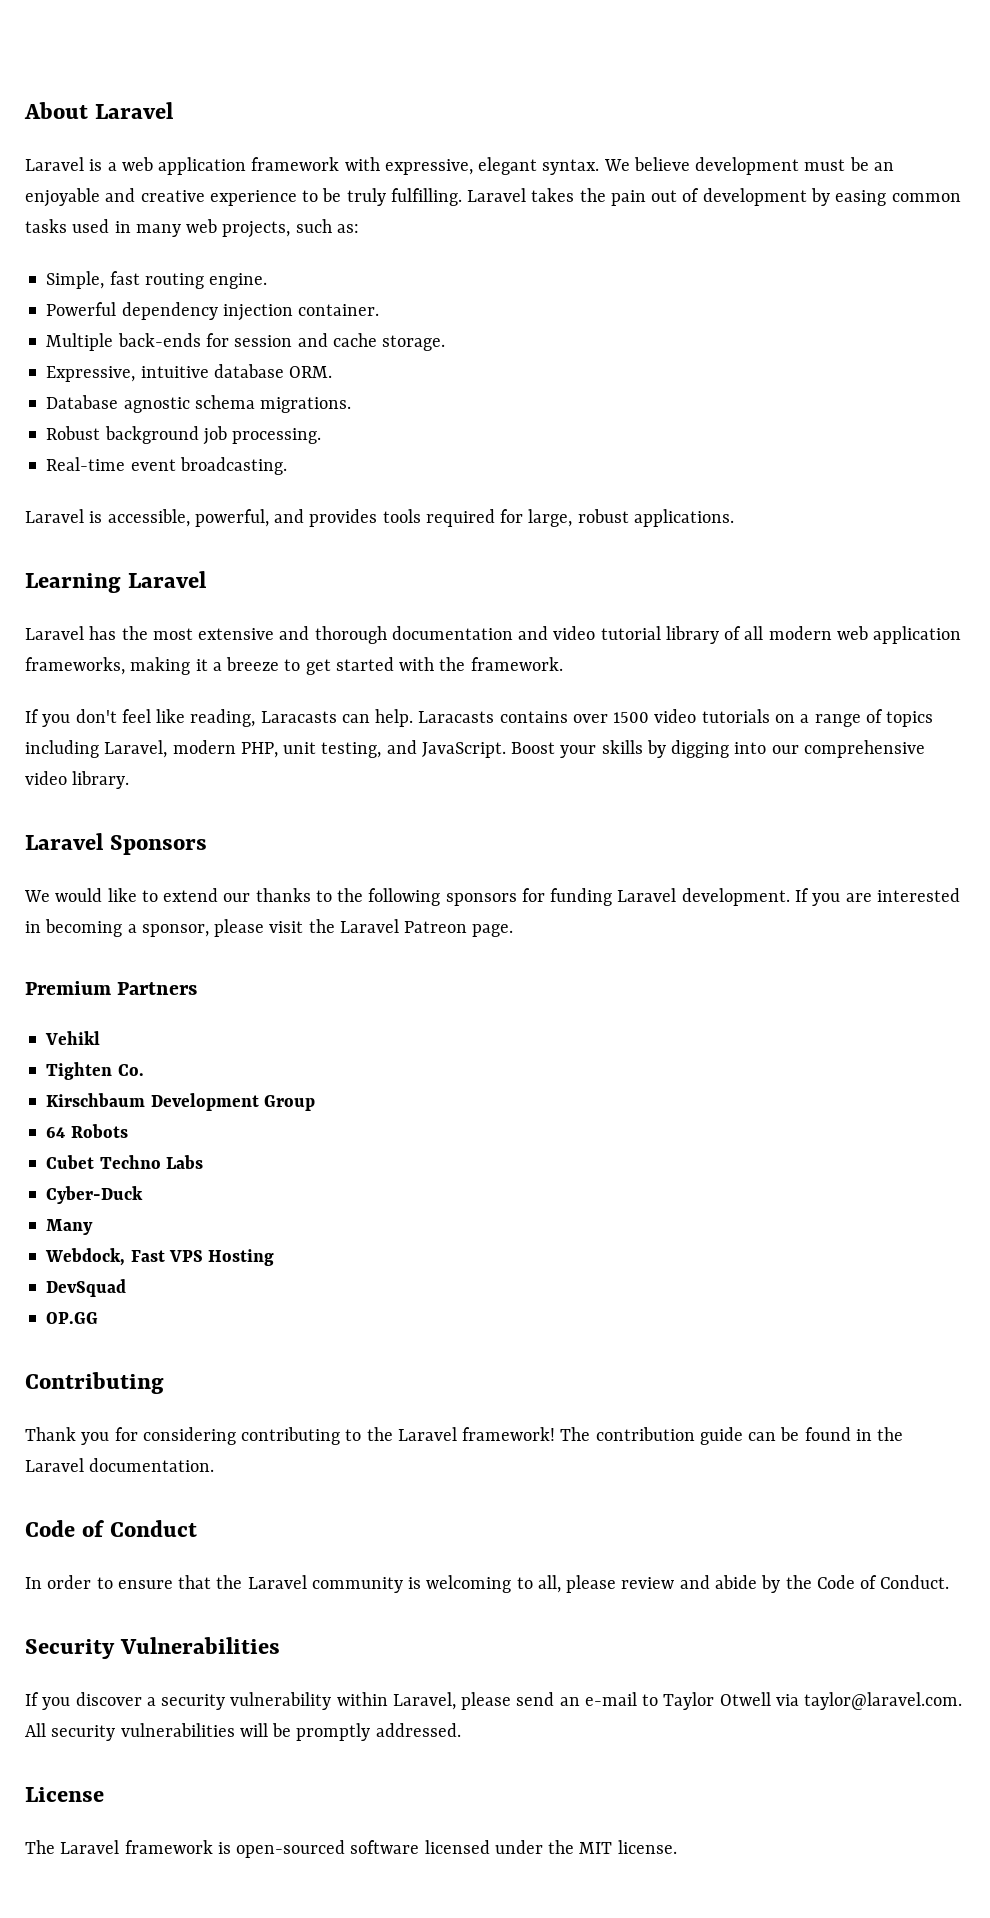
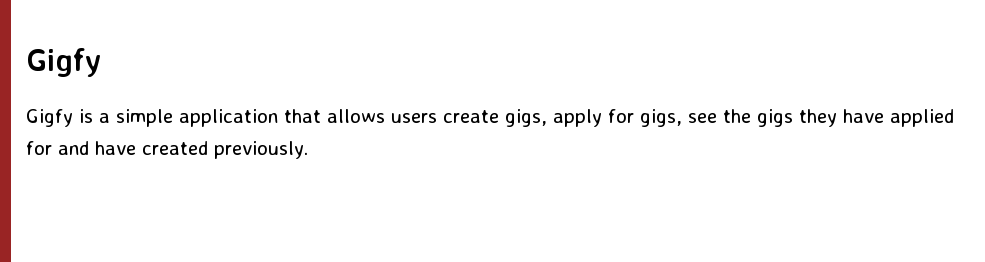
[24,102,174,119] [25,157,894,175] [25,188,961,207] [25,219,359,238] [46,271,268,289] [46,302,380,321] [46,333,446,351] [46,364,333,382] [46,395,352,413] [46,426,322,445] [46,457,287,475] [25,509,734,527] [25,571,207,593] [25,626,962,644] [25,657,563,675] [25,709,934,727] [25,740,925,758] [25,771,130,789] [25,833,208,855] [24,888,960,906] [25,919,514,937] [25,981,198,995] [45,1031,101,1045] [46,1062,144,1080] [46,1093,315,1111] [46,1124,128,1138] [46,1155,203,1169] [46,1186,144,1204] [46,1219,94,1235] [45,1248,275,1266] [46,1279,127,1297] [46,1312,99,1324] [25,1372,164,1394] [25,1427,904,1445] [25,1458,215,1472] [25,1520,198,1537] [25,1575,950,1593] [25,1637,281,1659] [25,1692,963,1710] [25,1723,461,1741] [25,1787,104,1802] [25,1840,677,1858] About Laravel // Laravel is a web application framework with expressive, elegant syntax. We believe development must be an enjoyable and creative experience to be truly fulfilling. Laravel takes the pain out of development by easing common tasks used in many web projects, such as: // Simple, fast routing engine. // Powerful dependency injection container. // Multiple back-ends for session and cache storage. // Expressive, intuitive database ORM. // Database agnostic schema migrations. // Robust background job processing. // Real-time event broadcasting. // Laravel is accessible, powerful, and provides tools required for large, robust applications. // Learning Laravel // Laravel has the most extensive and thorough documentation and video tutorial library of all modern web application frameworks, making it a breeze to get started with the framework. // If you don't feel like reading, Laracasts can help. Laracasts contains over 1500 video tutorials on a range of topics including Laravel, modern PHP, unit testing, and JavaScript. Boost your skills by digging into our comprehensive video library. // Laravel Sponsors // We would like to extend our thanks to the following sponsors for funding Laravel development. If you are interested in becoming a sponsor, please visit the Laravel Patreon page. // Premium Partners // Vehikl // Tighten Co. // Kirschbaum Development Group // 64 Robots // Cubet Techno Labs // Cyber-Duck // Many // Webdock, Fast VPS Hosting // DevSquad // OP.GG // Contributing // Thank you for considering contributing to the Laravel framework! The contribution guide can be found in the Laravel documentation. // Code of Conduct // In order to ensure that the Laravel community is welcoming to all, please review and abide by the Code of Conduct. // Security Vulnerabilities // If you discover a security vulnerability within Laravel, please send an e-mail to Taylor Otwell via taylor@laravel.com. All security vulnerabilities will be promptly addressed. // License // The Laravel framework is open-sourced software licensed under the MIT license. -> [26,48,101,77] [26,109,954,127] [26,141,308,159] Gigfy // Gigfy is a simple application that allows users create gigs, apply for gigs, see the gigs they have applied for and have created previously.

